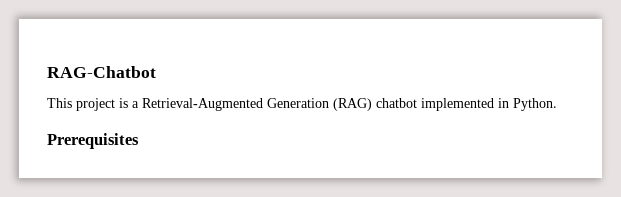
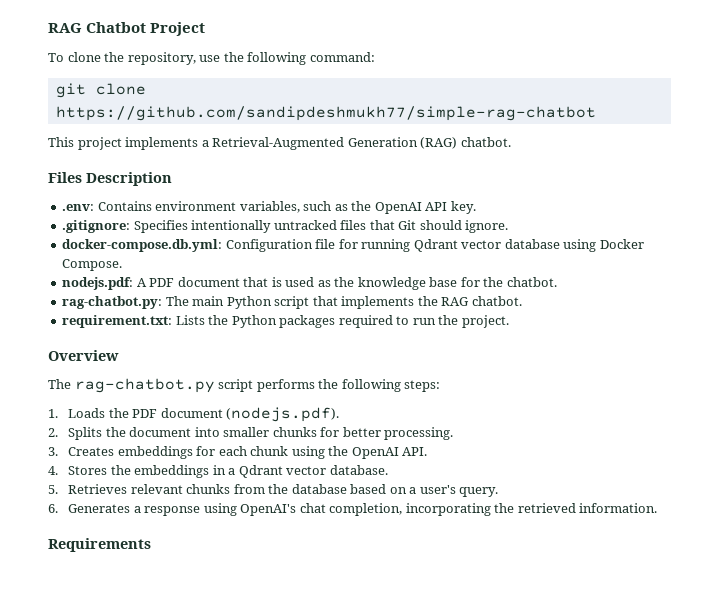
[47,66,156,78] RAG-Chatbot -> [48,22,206,36] [48,52,375,65] [55,83,146,98] [55,106,596,121] RAG Chatbot Project // To clone the repository, use the following command: // git clone https://github.com/sandipdeshmukh77/simple-rag-chatbot
[119,98,128,108] is -> [125,137,199,150] implements
[376,98,557,111] [47,133,139,149] chatbot implemented in Python. // Prerequisites -> [460,137,511,147] [48,172,172,186] [62,201,476,214] [62,220,509,233] [62,239,644,252] [62,259,123,271] [62,277,557,290] [62,296,522,309] [62,315,509,328] [48,350,119,361] [48,378,441,393] [48,407,340,422] [48,427,454,440] [48,446,428,459] [48,465,388,478] [48,484,499,497] [48,503,658,516] [48,538,151,552] chatbot. // Files Description // .env: Contains environment variables, such as the OpenAI API key. // .gitignore: Specifies intentionally untracked files that Git should ignore. // docker-compose.db.yml: Configuration file for running Qdrant vector database using Docker Compose. // nodejs.pdf: A PDF document that is used as the knowledge base for the chatbot. // rag-chatbot.py: The main Python script that implements the RAG chatbot. // requirement.txt: Lists the Python packages required to run the project. // Overview // The rag-chatbot.py script performs the following steps: // 1. Loads the PDF document (nodejs.pdf). // 2. Splits the document into smaller chunks for better processing. // 3. Creates embeddings for each chunk using the OpenAI API. // 4. Stores the embeddings in a Qdrant vector database. // 5. Retrieves relevant chunks from the database based on a user's query. // 6. Generates a response using OpenAI's chat completion, incorporating the retrieved information. // Requirements

